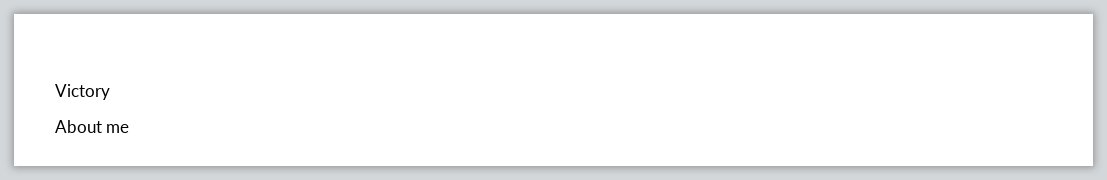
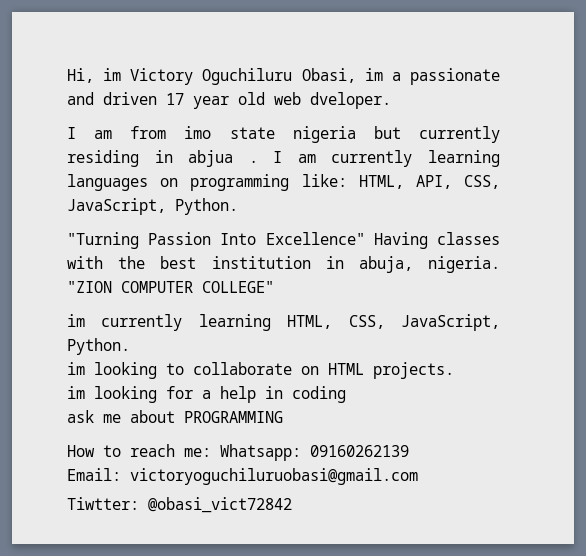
(55, 92) none -> [67,68,122,83] Hi, im
[55,120,130,133] // About me -> [202,68,501,85] [67,92,391,109] [67,126,500,143] [67,150,500,167] [67,174,501,191] [67,198,238,215] [67,232,500,249] [67,256,501,273] [67,281,274,293] [67,314,500,331] [67,338,130,355] [67,362,454,379] [67,386,346,403] [67,410,283,423] [67,444,409,461] [67,468,418,485] [67,497,292,513] Oguchiluru Obasi, im a passionate and driven 17 year old web dveloper. // I am from imo state nigeria but currently residing in abjua . I am currently learning languages on programming like: HTML, API, CSS, JavaScript, Python. // "Turning Passion Into Excellence" Having classes with the best institution in abuja, nigeria. "ZION COMPUTER COLLEGE" // im currently learning HTML, CSS, JavaScript, Python. // im looking to collaborate on HTML projects. // im looking for a help in coding // ask me about PROGRAMMING // How to reach me: Whatsapp: 09160262139 // Email: victoryoguchiluruobasi@gmail.com // Tiwtter: @obasi_vict72842

